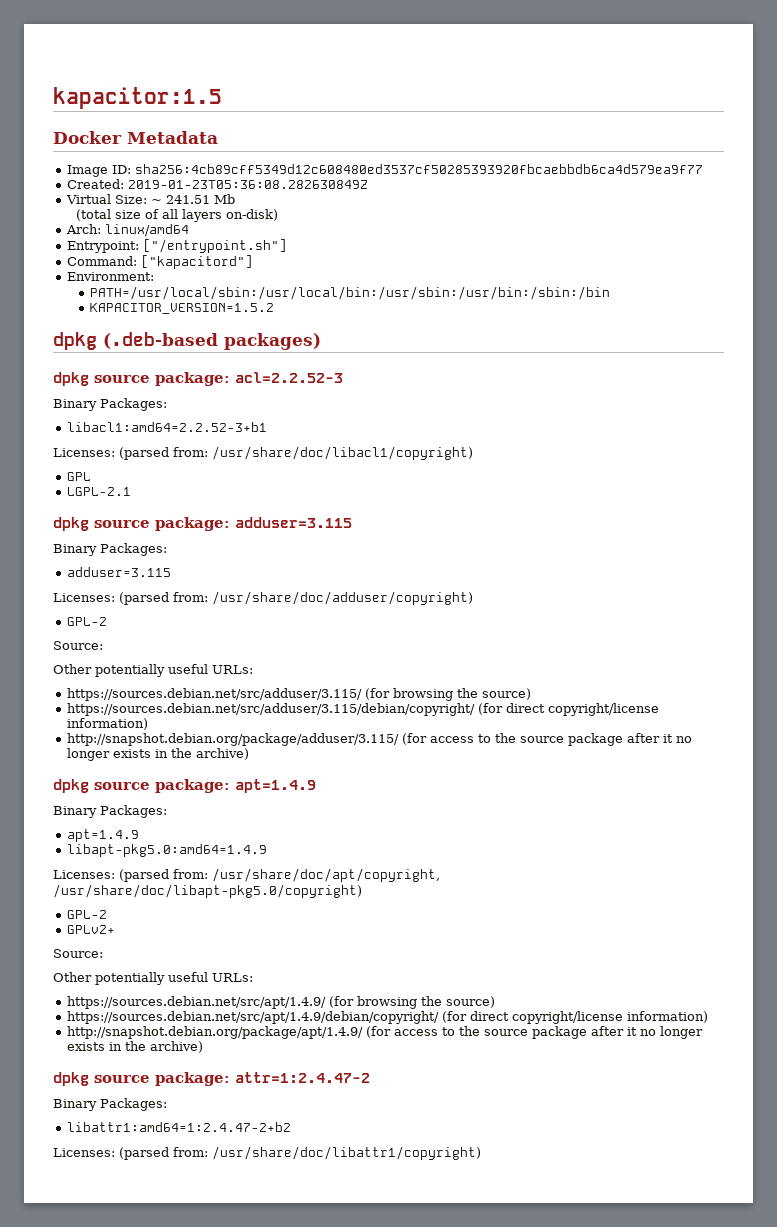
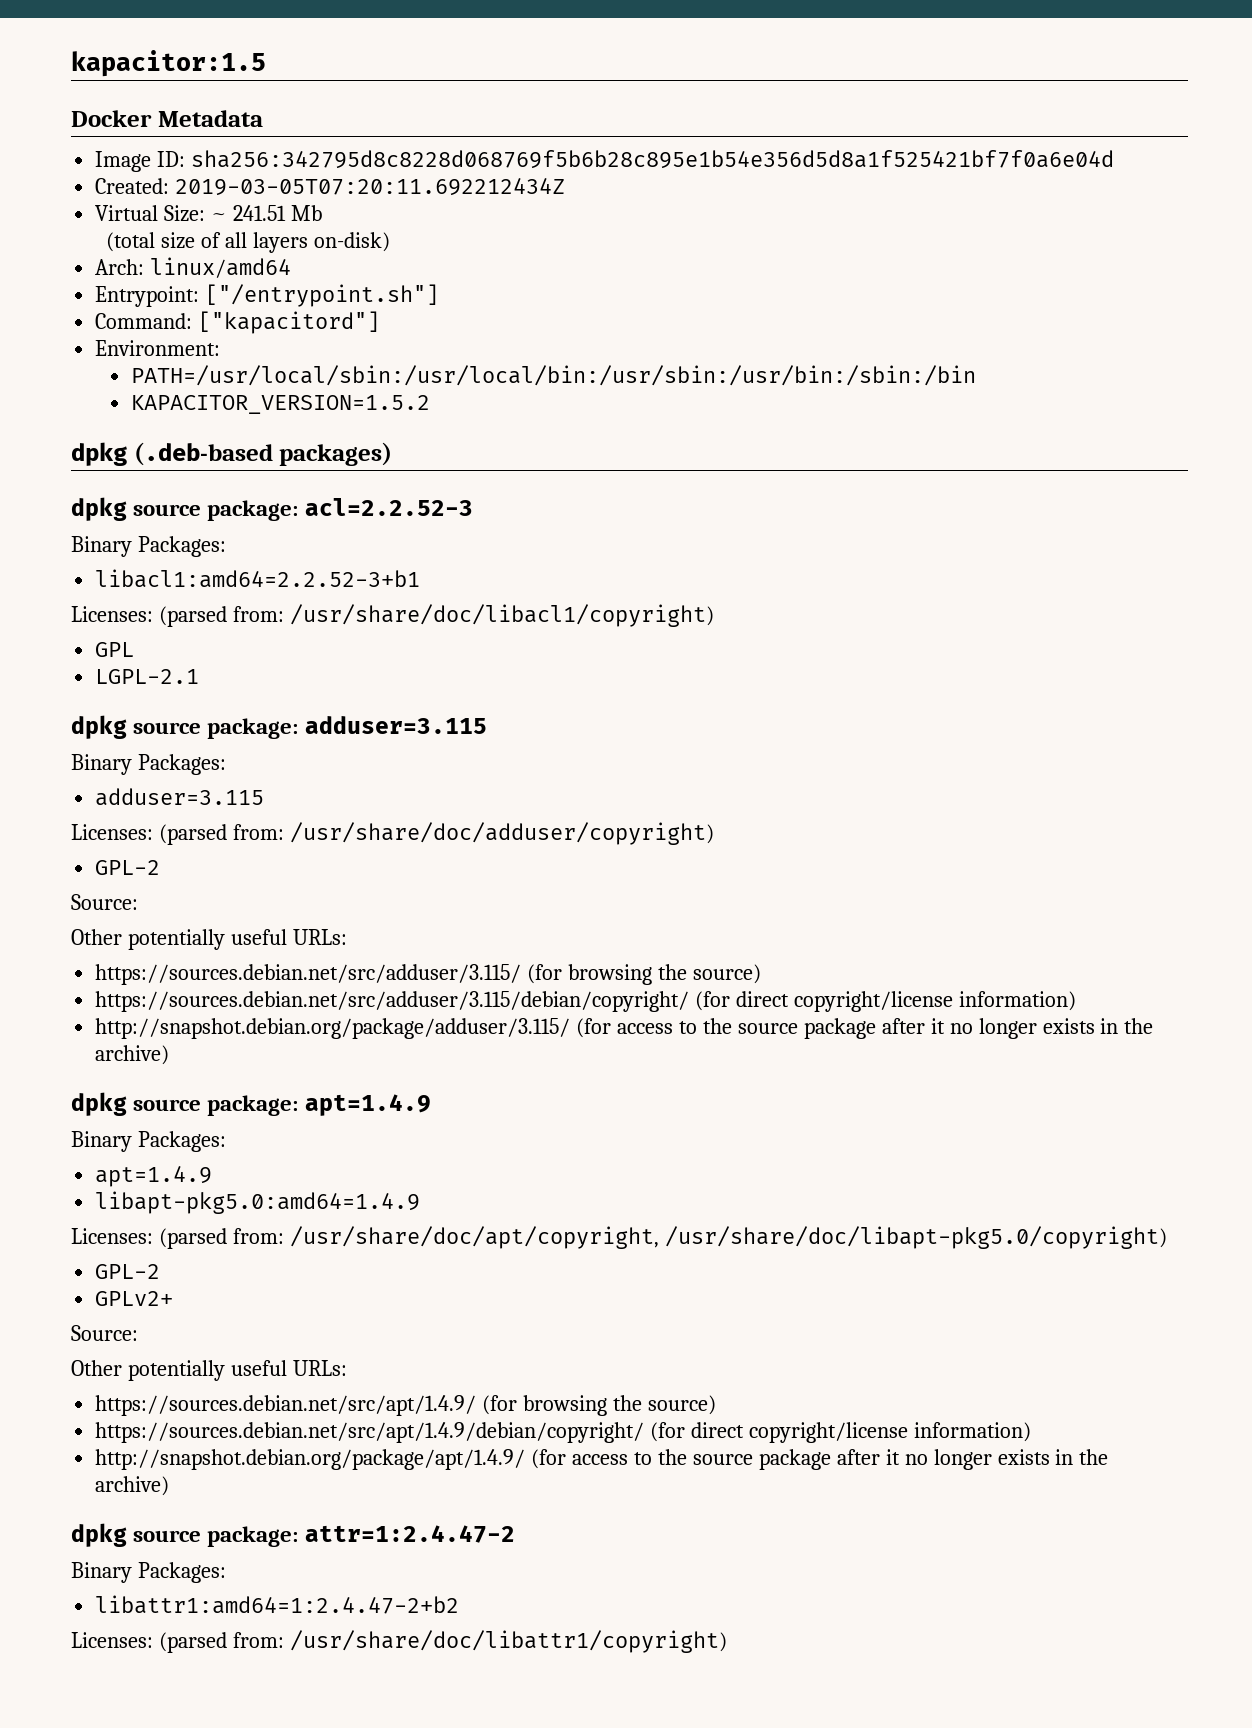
[134,164,703,174] sha256:4cb89cff5349d12c608480ed3537cf50285393920fbcaebbdb6ca4d579ea9f77 -> [191,150,1115,169] sha256:342795d8c8228d068769f5b6b28c895e1b54e356d5d8a1f525421bf7f0a6e04d
[127,180,368,189] 2019-01-23T05:36:08.282630849Z -> [175,178,566,196] 2019-03-05T07:20:11.692212434Z

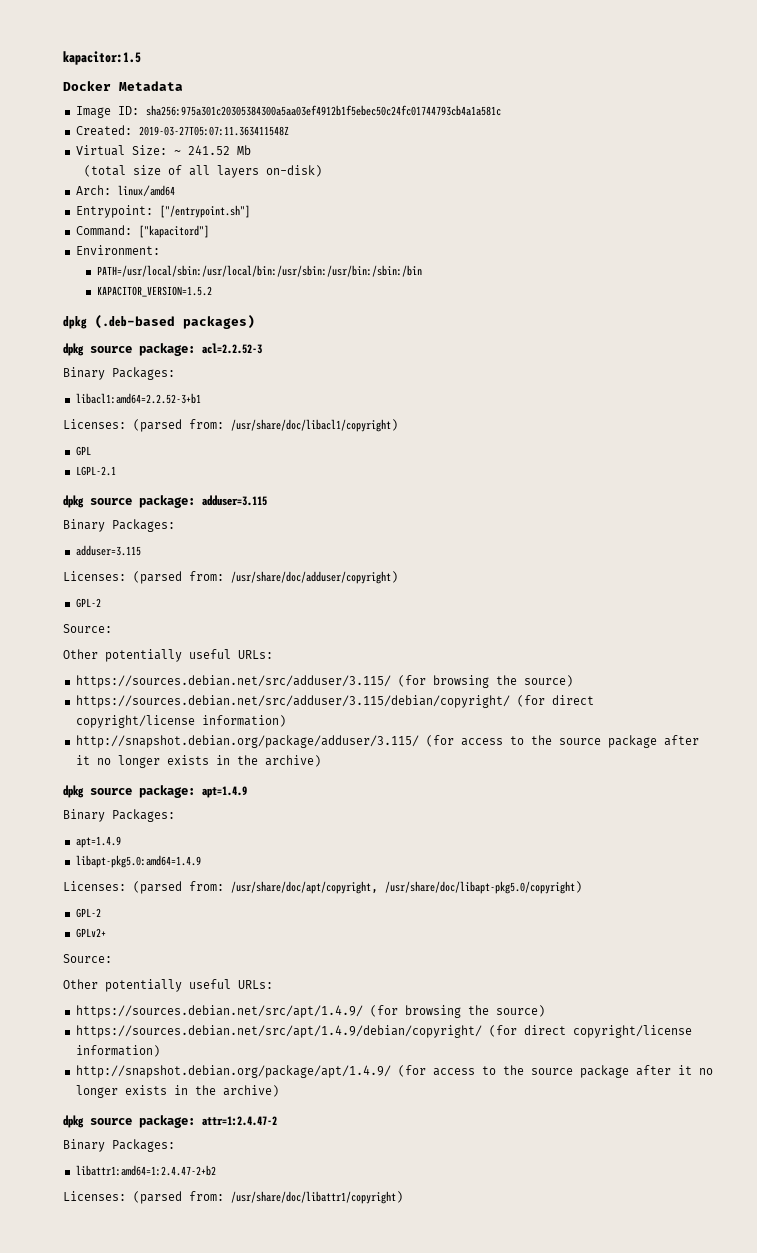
[191,150,1115,169] sha256:342795d8c8228d068769f5b6b28c895e1b54e356d5d8a1f525421bf7f0a6e04d -> [145,105,501,116] sha256:975a301c20305384300a5aa03ef4912b1f5ebec50c24fc01744793cb4a1a581c
[175,178,566,196] 2019-03-05T07:20:11.692212434Z -> [138,126,289,136] 2019-03-27T05:07:11.363411548Z
[233,205,287,221] 241.51 -> [187,145,230,155] 241.52

